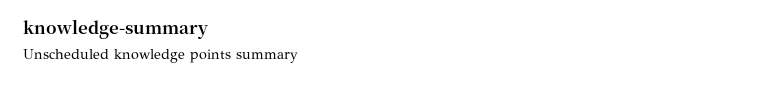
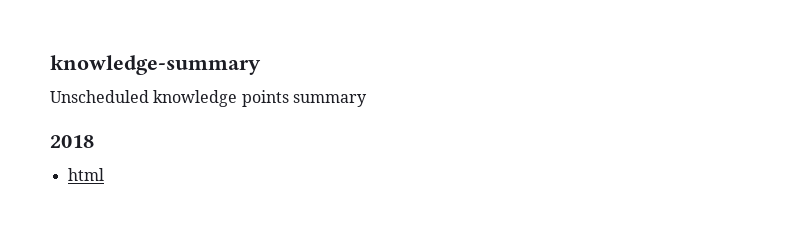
(298, 57) none -> [50,135,94,148] [67,168,104,181] // 2018 // html

